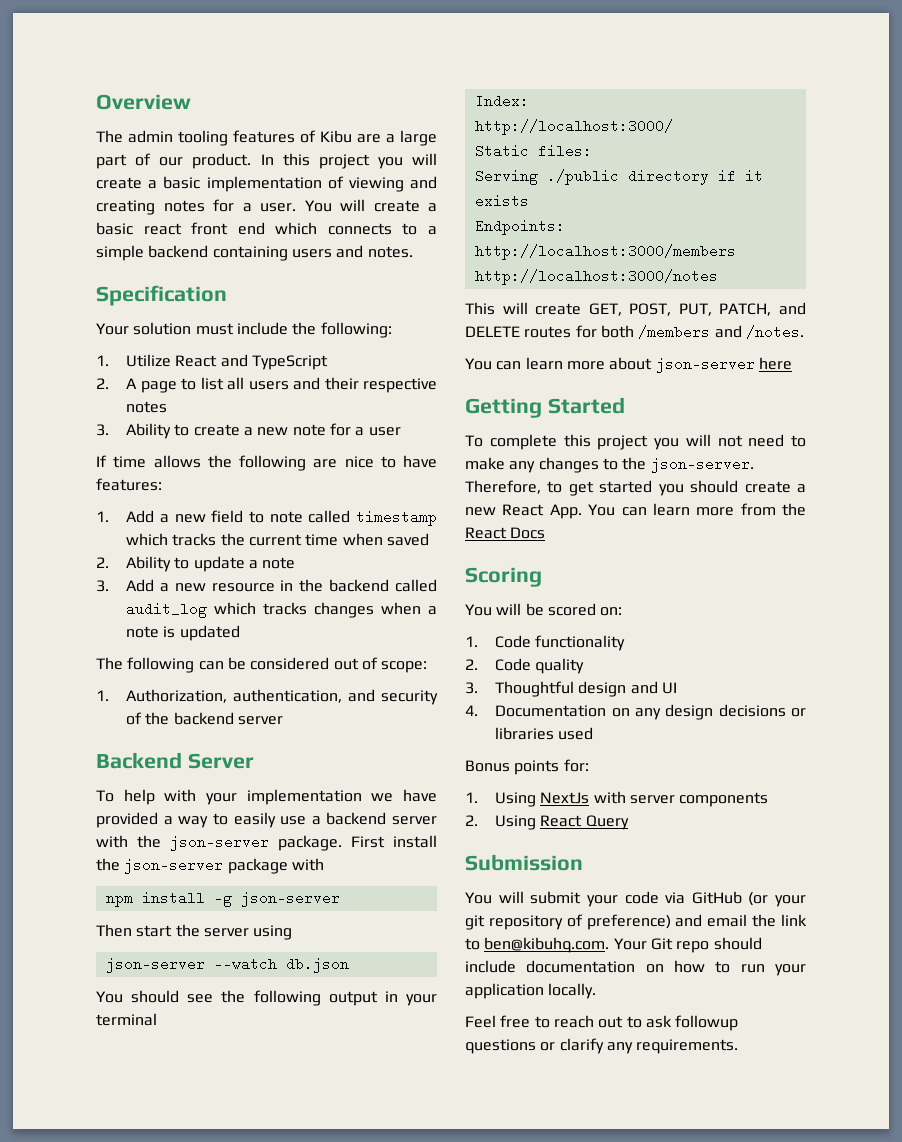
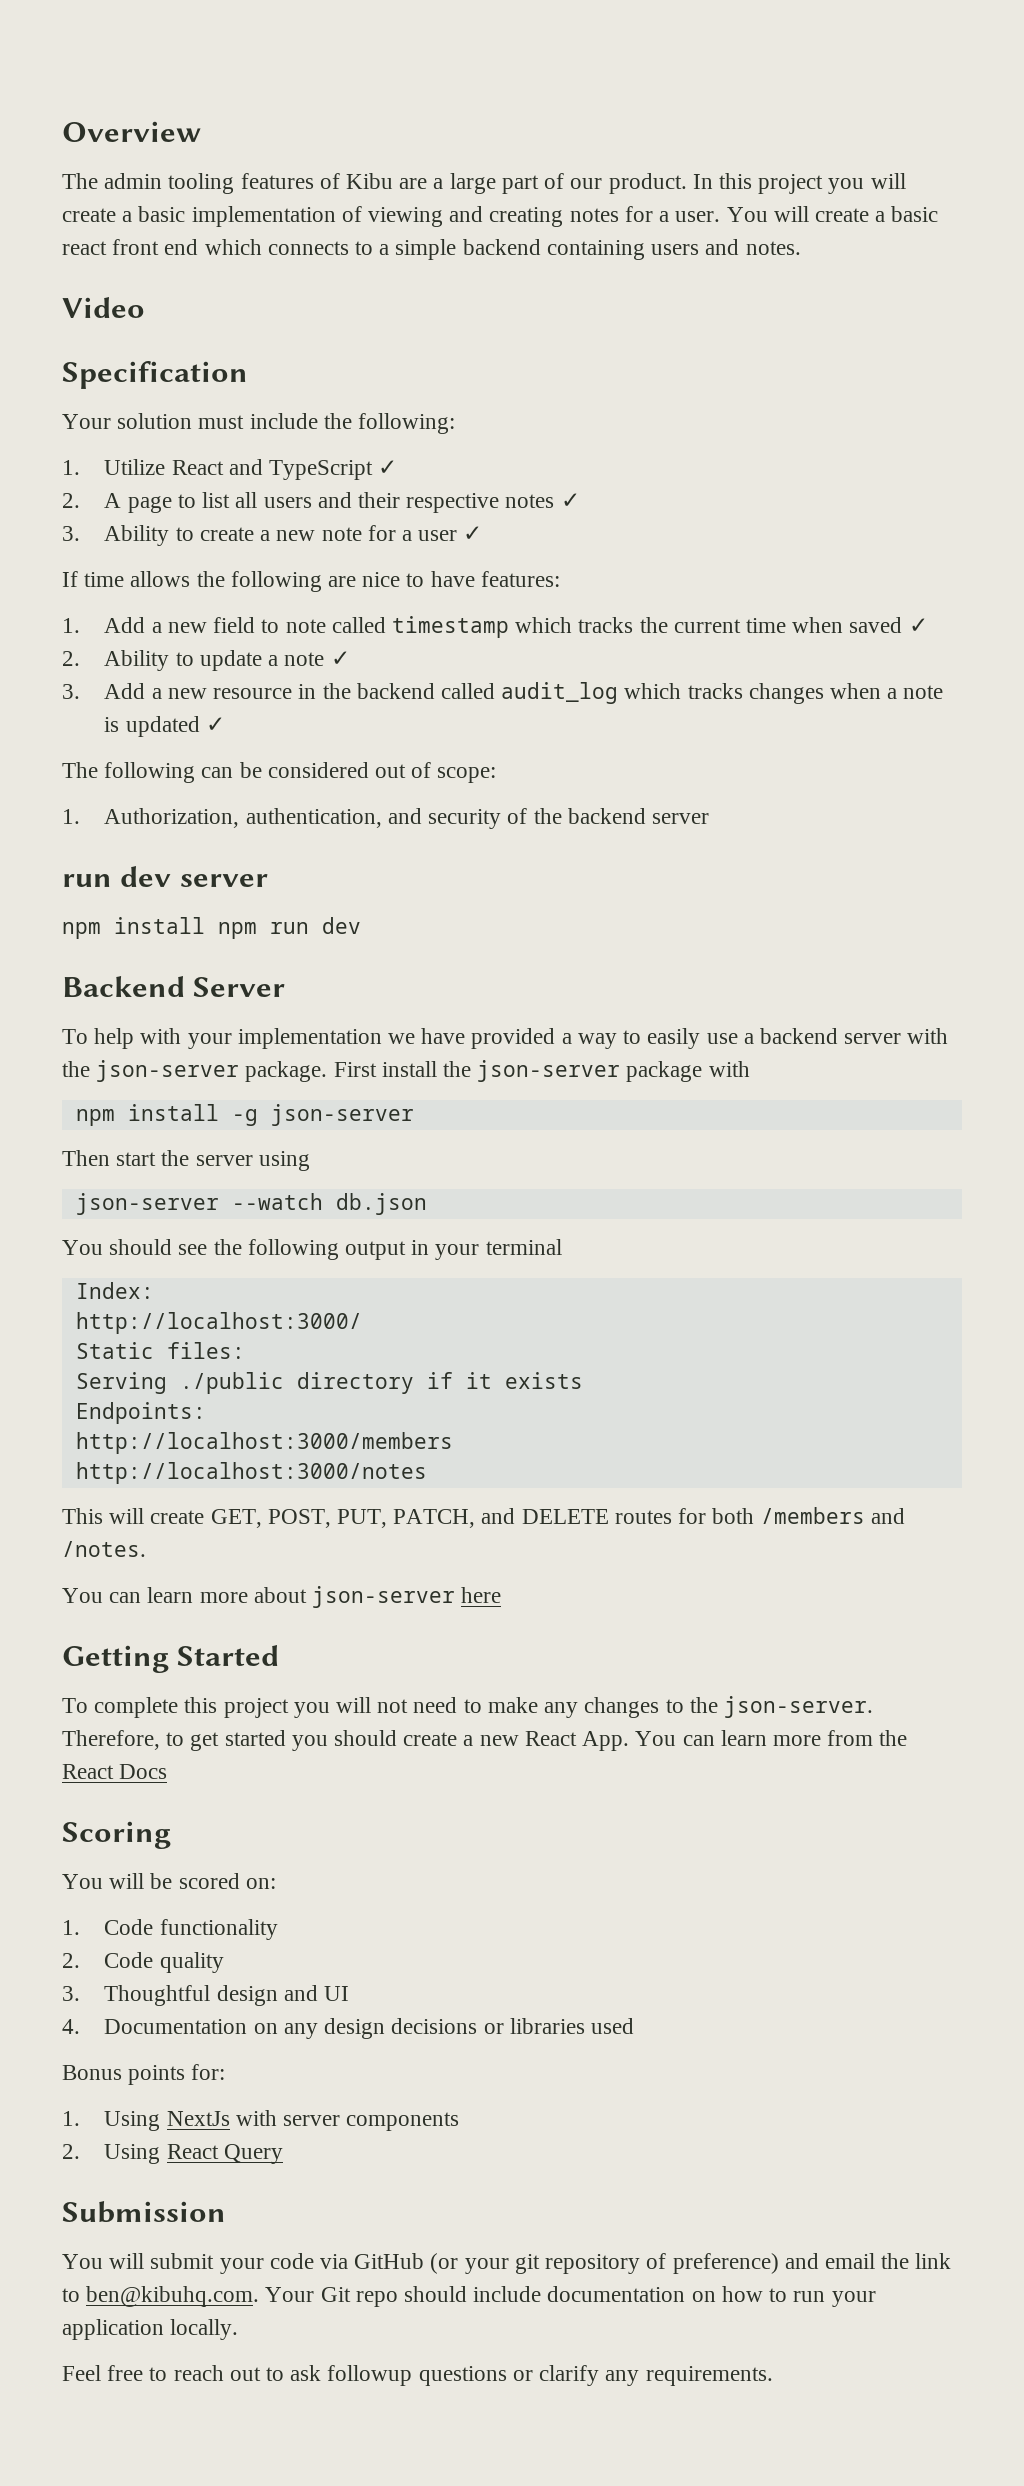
(413, 252) none -> [62,297,145,318] // Video
(329, 362) none -> [378,460,398,475] ✓
(168, 407) none -> [560,493,580,508] ✓
(401, 431) none -> [463,526,483,541] ✓
(430, 539) none -> [908,618,928,633] ✓
(296, 563) none -> [330,651,350,666] ✓
(240, 633) none -> [205,717,225,732] ✓
(284, 720) none -> [62,866,268,887] [62,917,361,939] // run dev server // npm install npm run dev

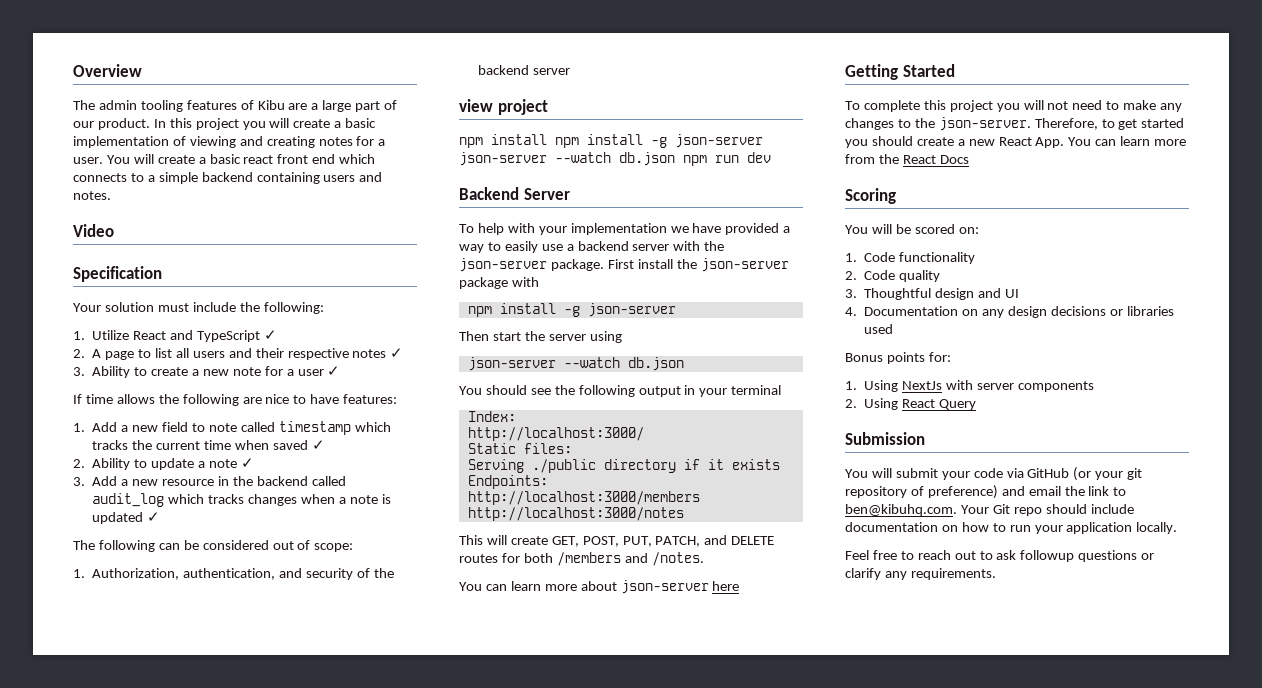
[62,866,268,887] run dev server -> [459,99,548,115] view project
(257, 930) none -> [587,134,763,148] [459,152,707,166] install -g json-server json-server --watch db.json npm

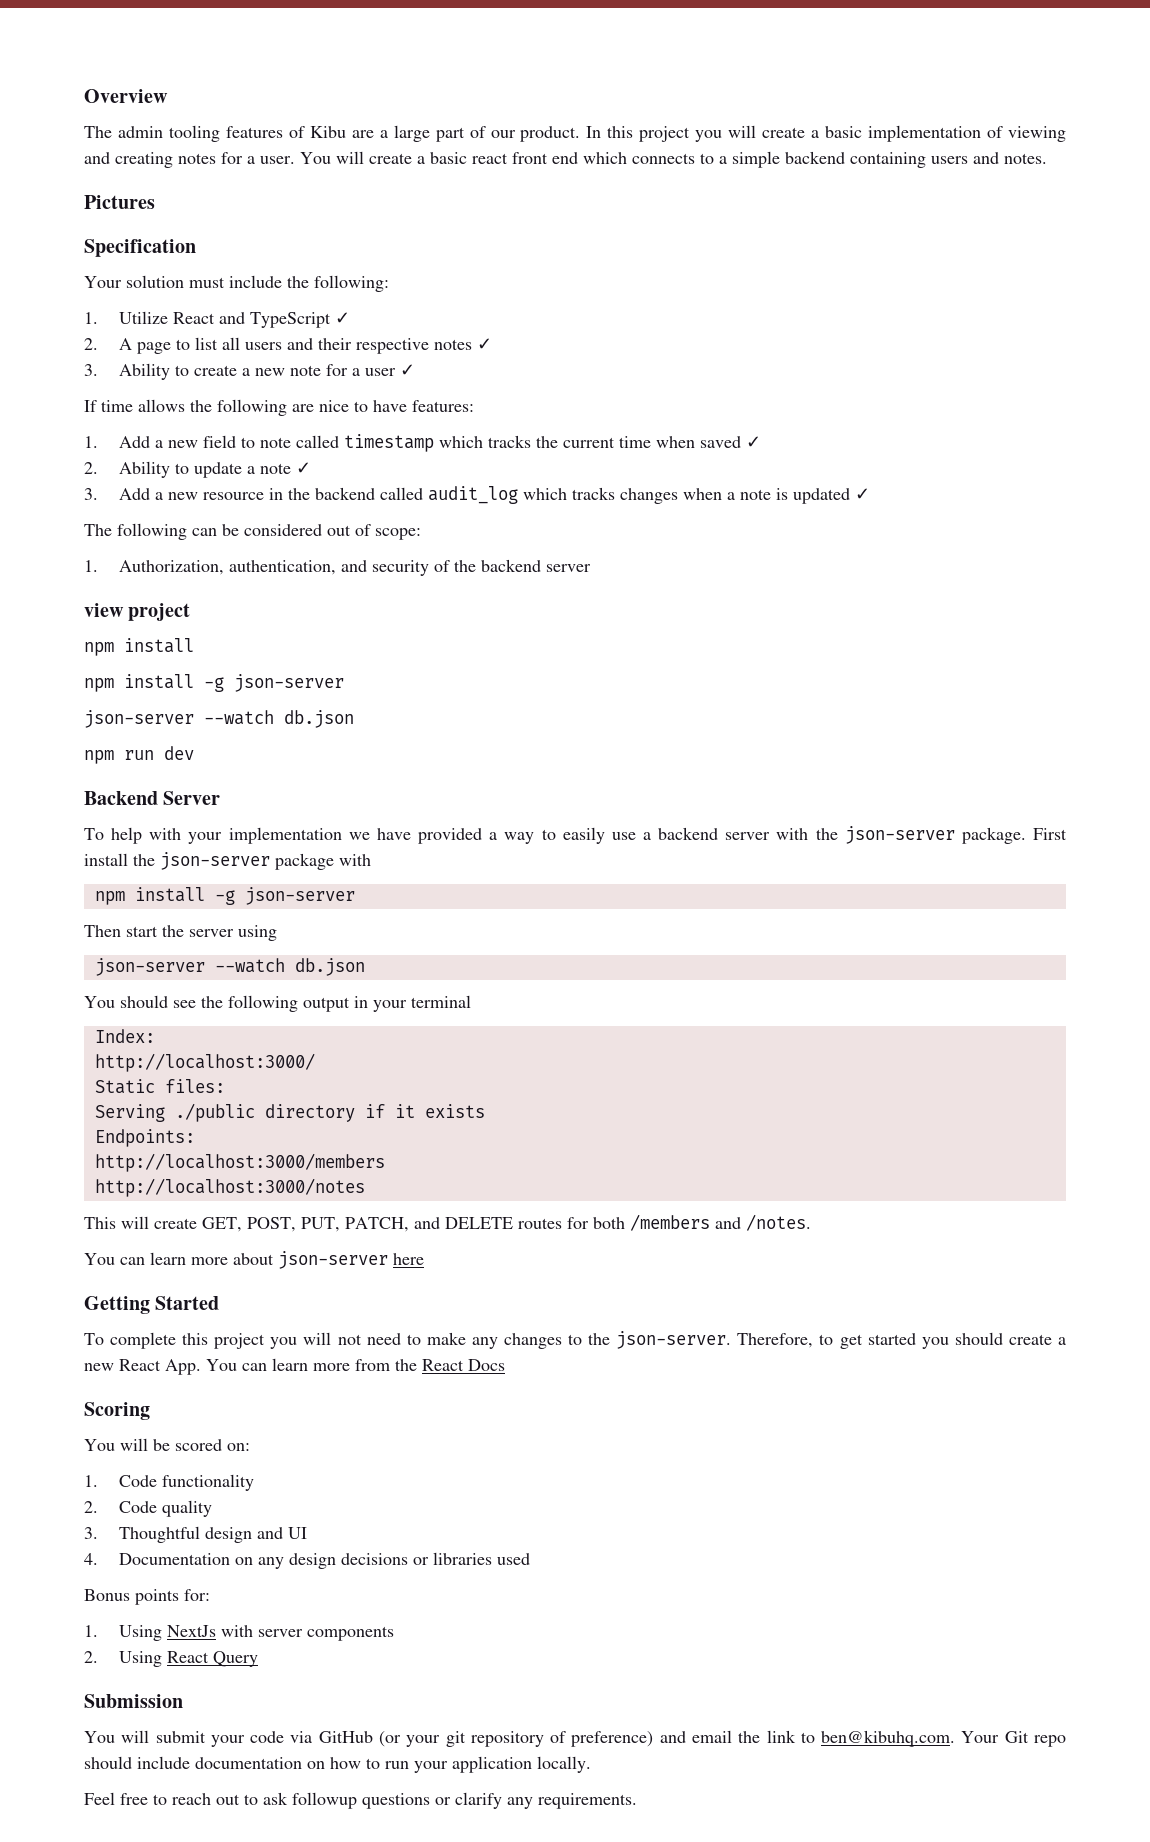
[73,224,114,237] Video -> [84,195,155,209] Pictures
[555,134,763,148] [459,152,675,166] npm install -g json-server json-server --watch db.json -> [84,674,344,692] [84,710,354,728] // npm install -g json-server // json-server --watch db.json //

